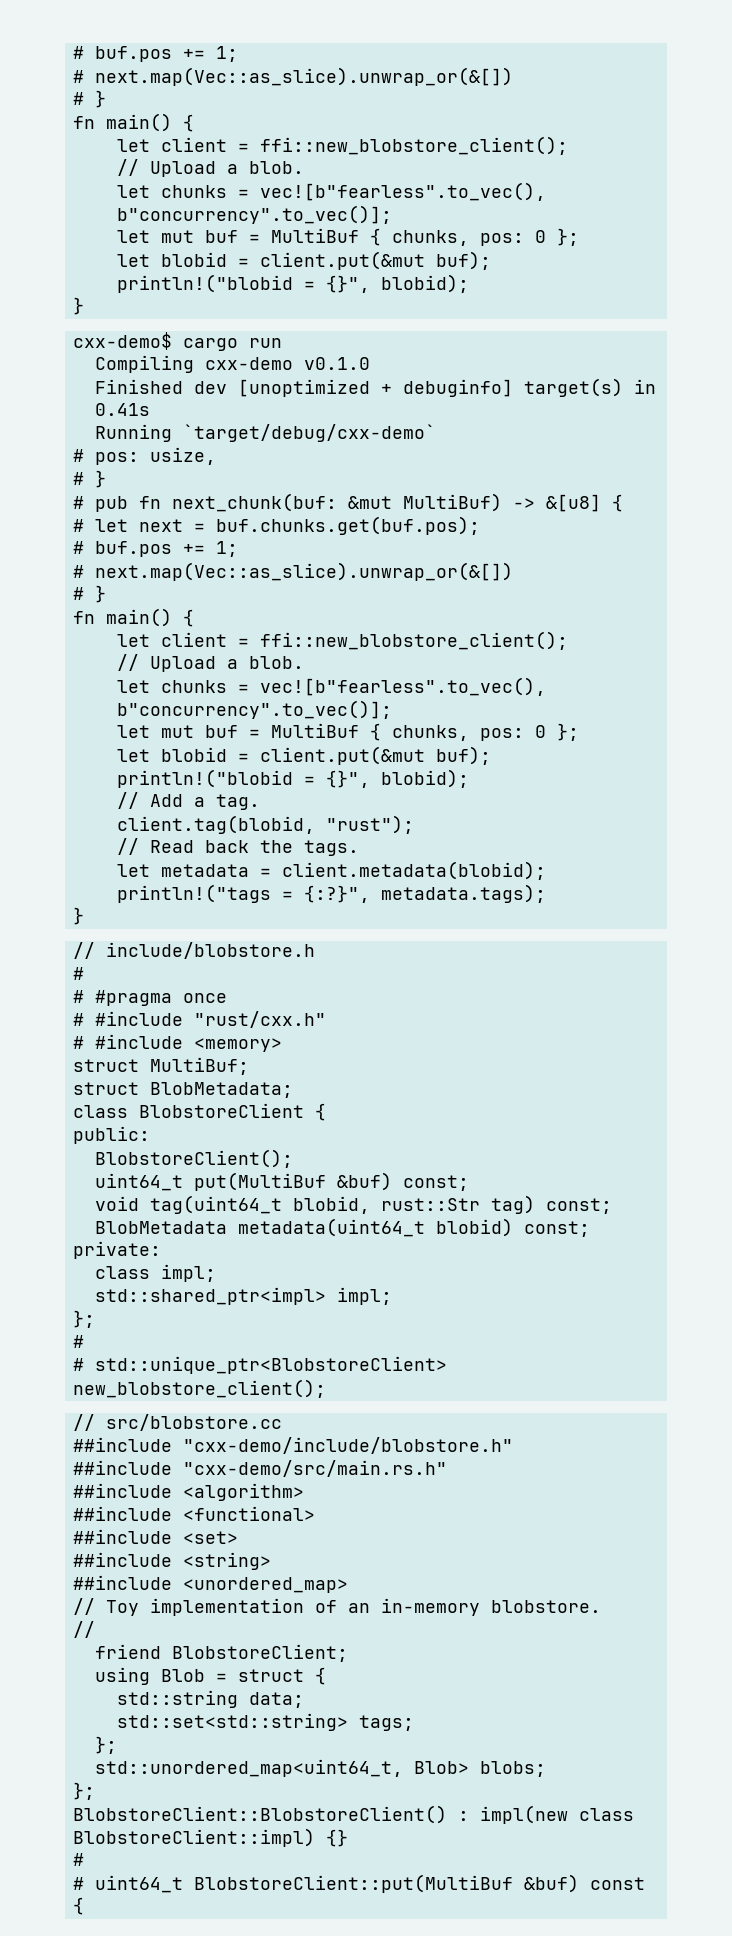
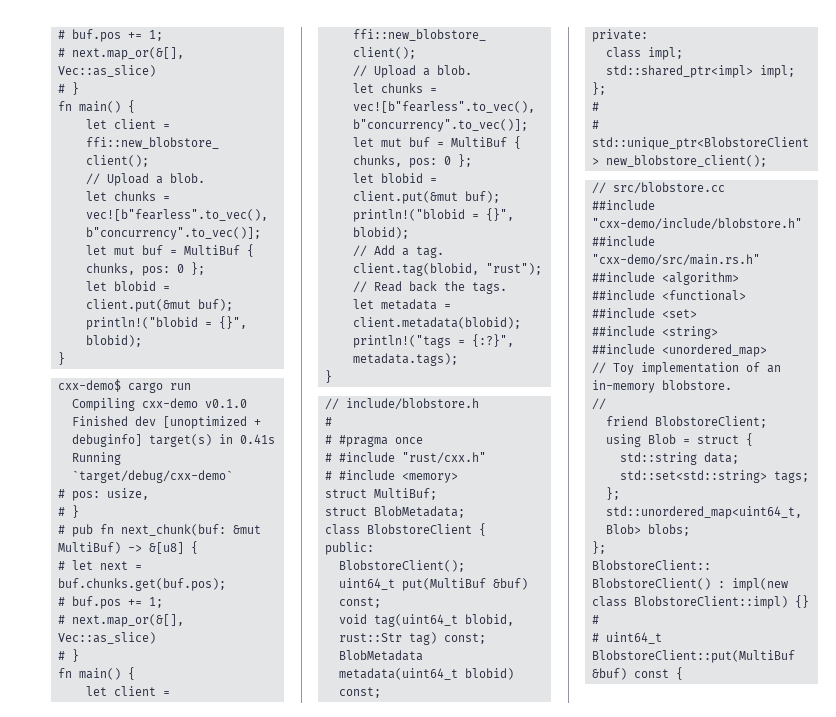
[73,46,239,62] [73,67,514,86] # buf.pos += 1; // # next.map(Vec::as_slice).unwrap_or(&[]) -> [57,29,163,42] [57,47,184,60] [57,65,156,77] # buf.pos += 1; // # next.map_or(&[], Vec::as_slice)
[95,562,514,581] next.map(Vec::as_slice).unwrap_or(&[]) -> [71,614,184,627] [57,632,156,644] next.map_or(&[], Vec::as_slice)

